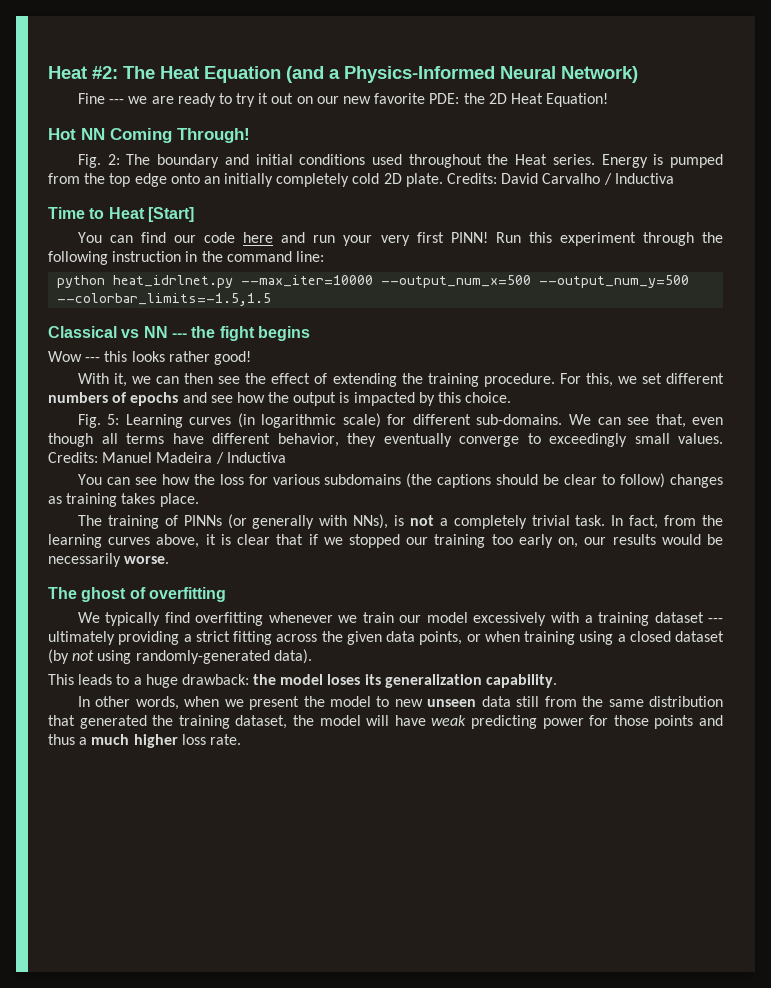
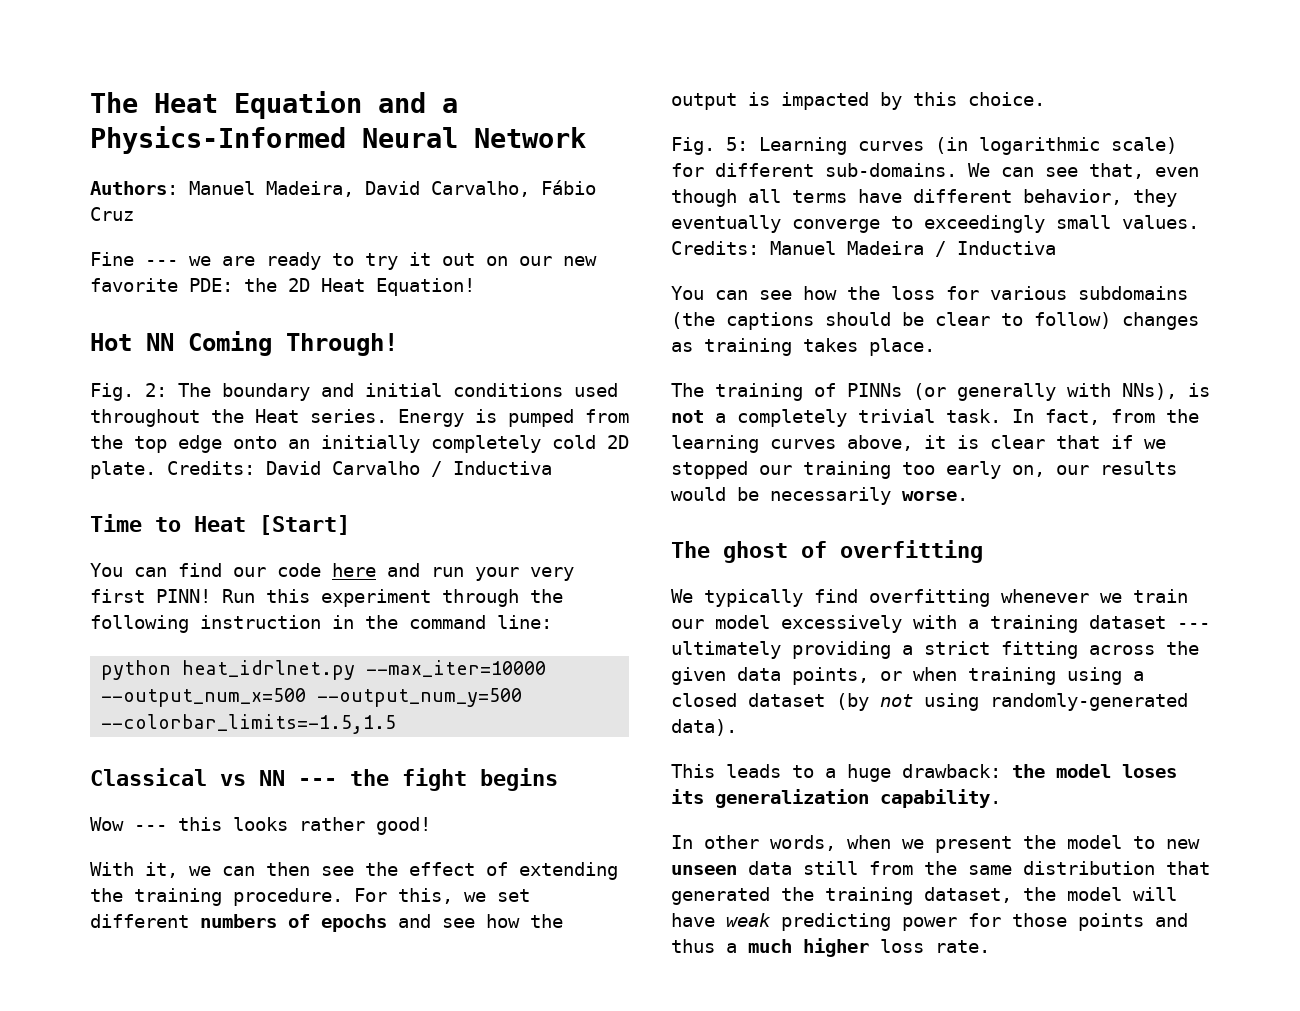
[48,66,118,79] Heat #2: -> (90, 102) none
[286,66,324,83] (and -> [378,92,426,113] and
[561,66,638,83] Network) -> [474,127,586,148] [90,180,596,197] [90,207,134,221] Network // Authors: Manuel Madeira, David Carvalho, Fábio Cruz

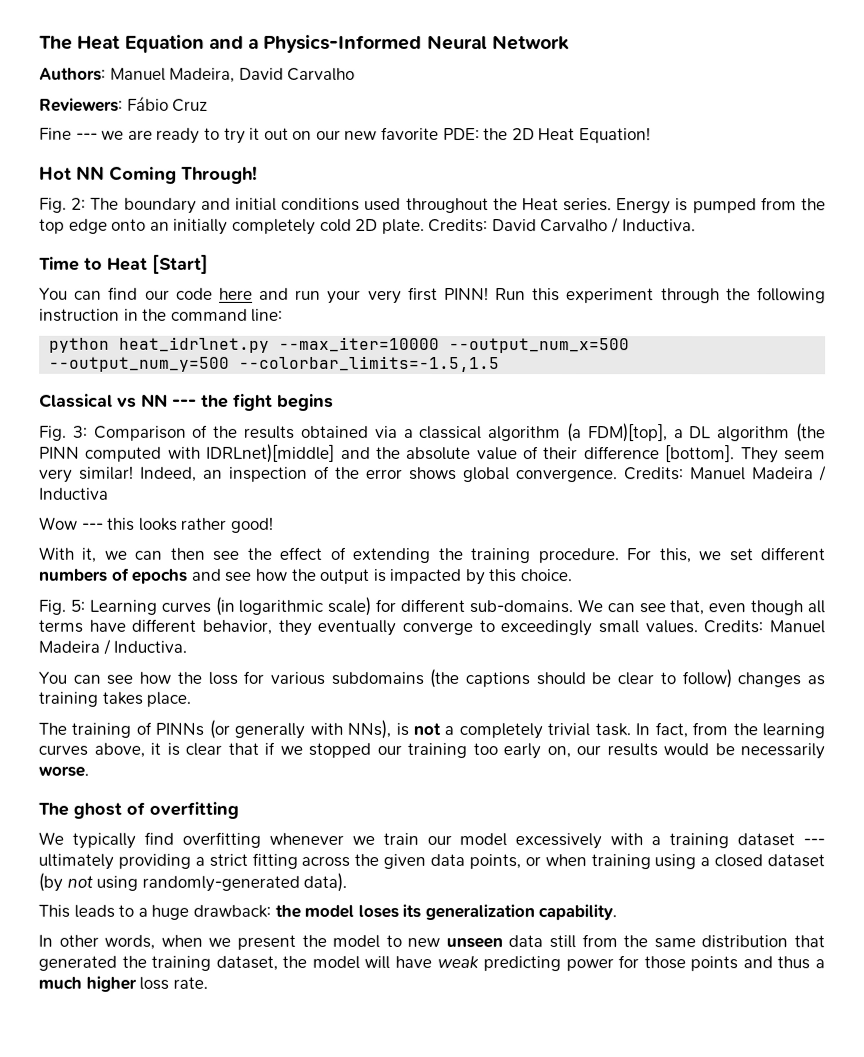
[431,181,530,197] Carvalho, -> [287,67,356,81] [39,97,123,112] Carvalho // Reviewers:
[453,461,552,475] Inductiva -> [621,219,696,232] Inductiva.
(558, 779) none -> [39,423,826,443] [39,443,826,464] [39,465,827,483] [39,487,109,500] // Fig. 3: Comparison of the results obtained via a classical algorithm (a FDM)[top], a DL algorithm (the PINN computed with IDRLnet)[middle] and the absolute value of their difference [bottom]. They seem very similar! Indeed, an inspection of the error shows global convergence. Credits: Manuel Madeira / Inductiva
[957,241,1056,255] Inductiva -> [113,640,188,653] Inductiva.

